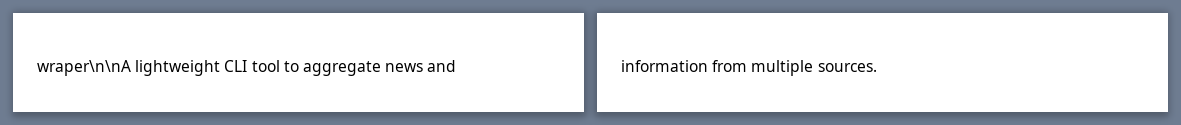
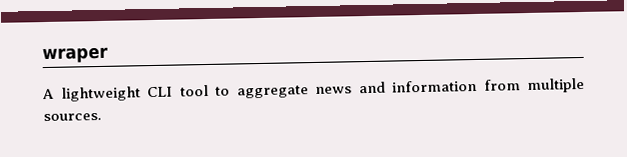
[37,60,131,76] wraper\n\nA -> [42,46,108,64] [42,88,54,100] wraper // A

